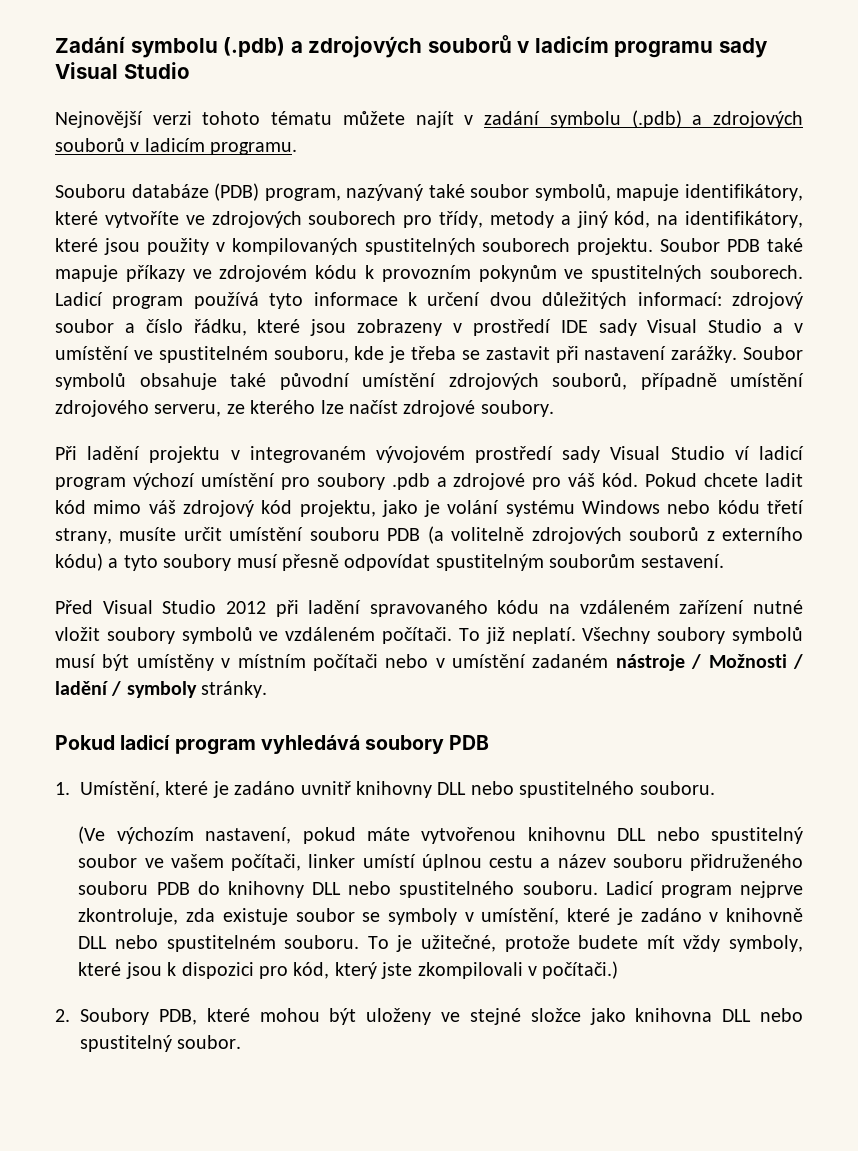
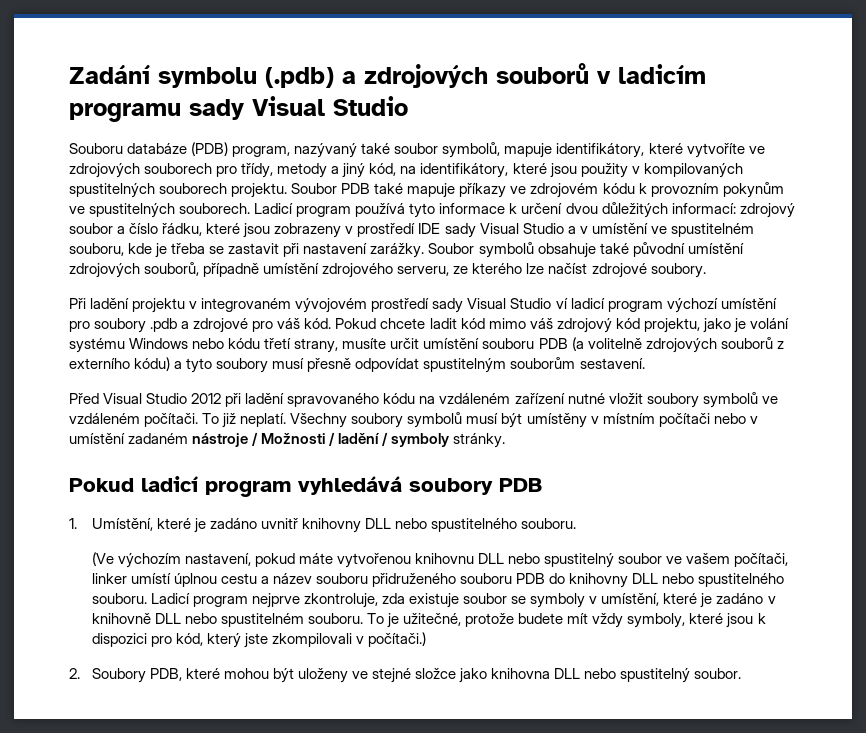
[55,110,804,128] [55,138,298,155] // Nejnovější verzi tohoto tématu můžete najít v zadání symbolu (.pdb) a zdrojových souborů v ladicím programu. -> (408, 106) none

